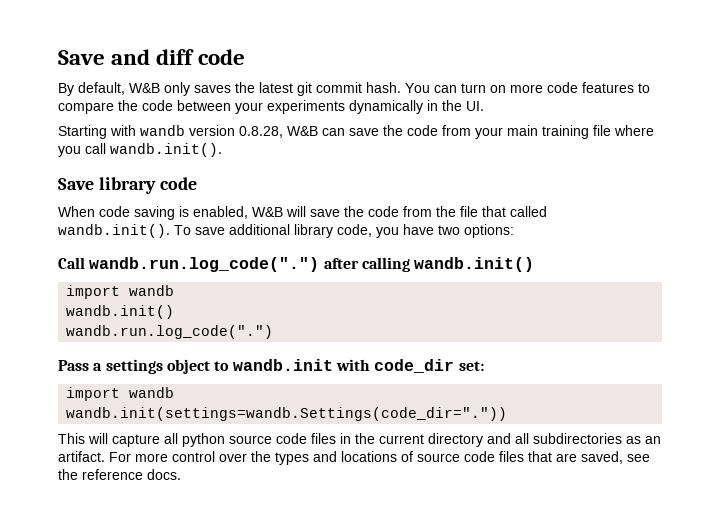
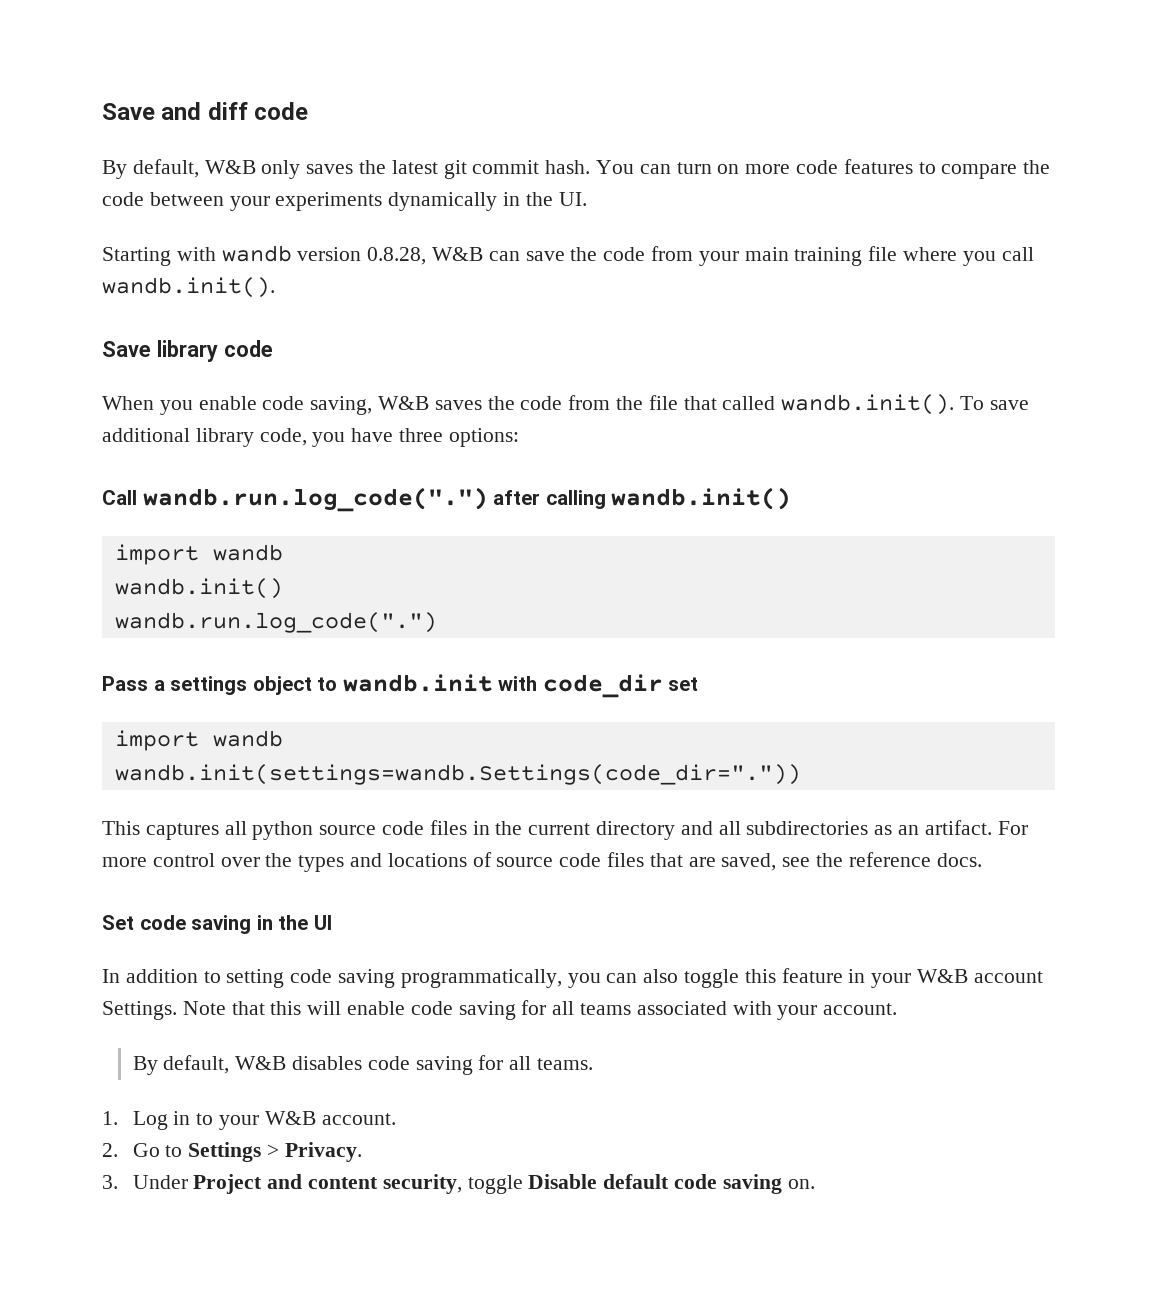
[99,206,340,220] code saving is enabled, W&B will save -> [159,396,482,415] you enable code saving, W&B saves
[438,225,460,235] two -> [399,428,444,442] three
[458,361,484,371] set: -> [668,677,699,691] set
[88,433,160,447] will capture -> [145,823,219,840] captures
(181, 474) none -> [102,915,332,934] [102,968,1043,988] [102,1000,898,1020] [132,1055,593,1075] [102,1111,396,1130] [102,1142,362,1162] [102,1174,815,1194] // Set code saving in the UI // In addition to setting code saving programmatically, you can also toggle this feature in your W&B account Settings. Note that this will enable code saving for all teams associated with your account. // By default, W&B disables code saving for all teams. // 1. Log in to your W&B account. // 2. Go to Settings > Privacy. // 3. Under Project and content security, toggle Disable default code saving on.

